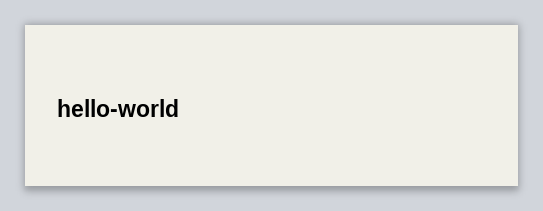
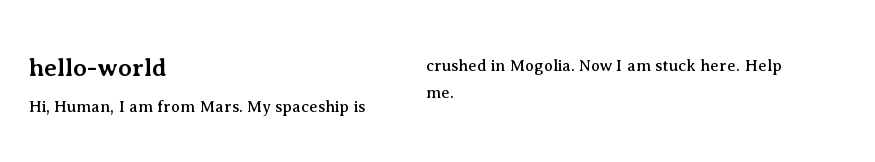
(179, 108) none -> [29,100,365,116] [426,59,782,75] [426,90,454,98] // Hi, Human, I am from Mars. My spaceship is crushed in Mogolia. Now I am stuck here. Help me.

